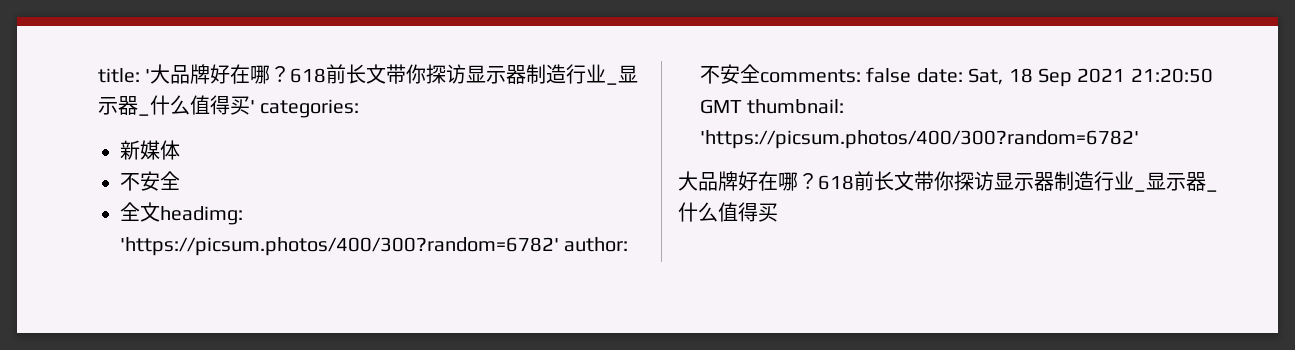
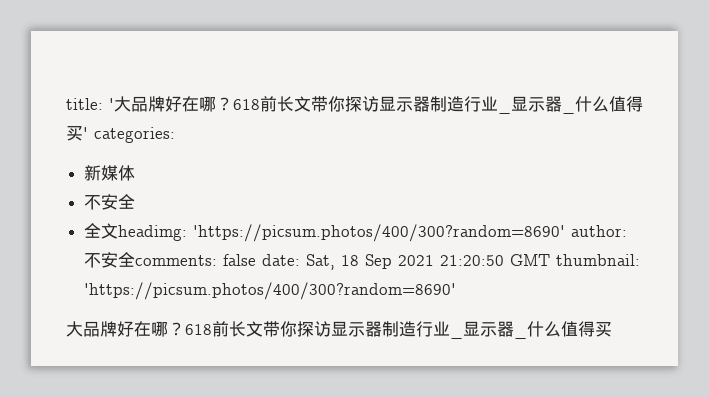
[120,237,559,256] 'https://picsum.photos/400/300?random=6782' -> [193,224,566,242] 'https://picsum.photos/400/300?random=8690'
[700,130,1139,149] 'https://picsum.photos/400/300?random=6782' -> [84,282,457,300] 'https://picsum.photos/400/300?random=8690'

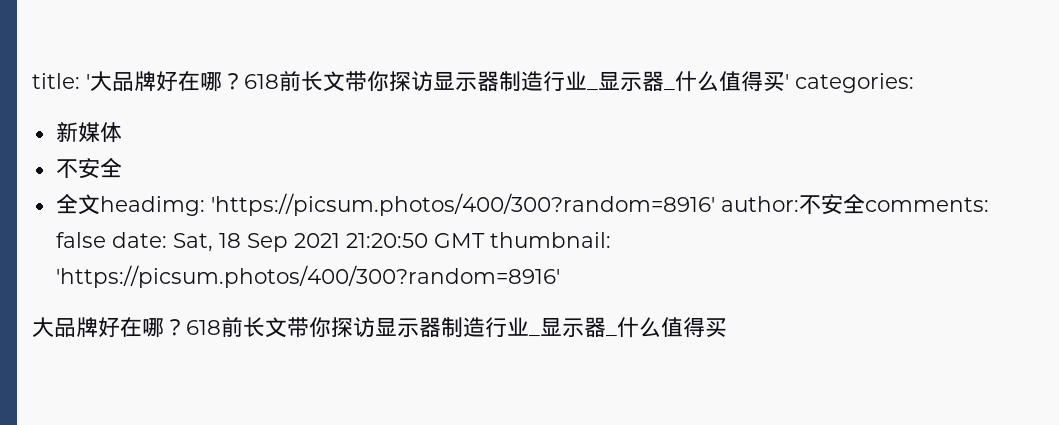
[193,224,566,242] 'https://picsum.photos/400/300?random=8690' -> [210,193,715,216] 'https://picsum.photos/400/300?random=8916'
[84,282,457,300] 'https://picsum.photos/400/300?random=8690' -> [55,265,560,288] 'https://picsum.photos/400/300?random=8916'

